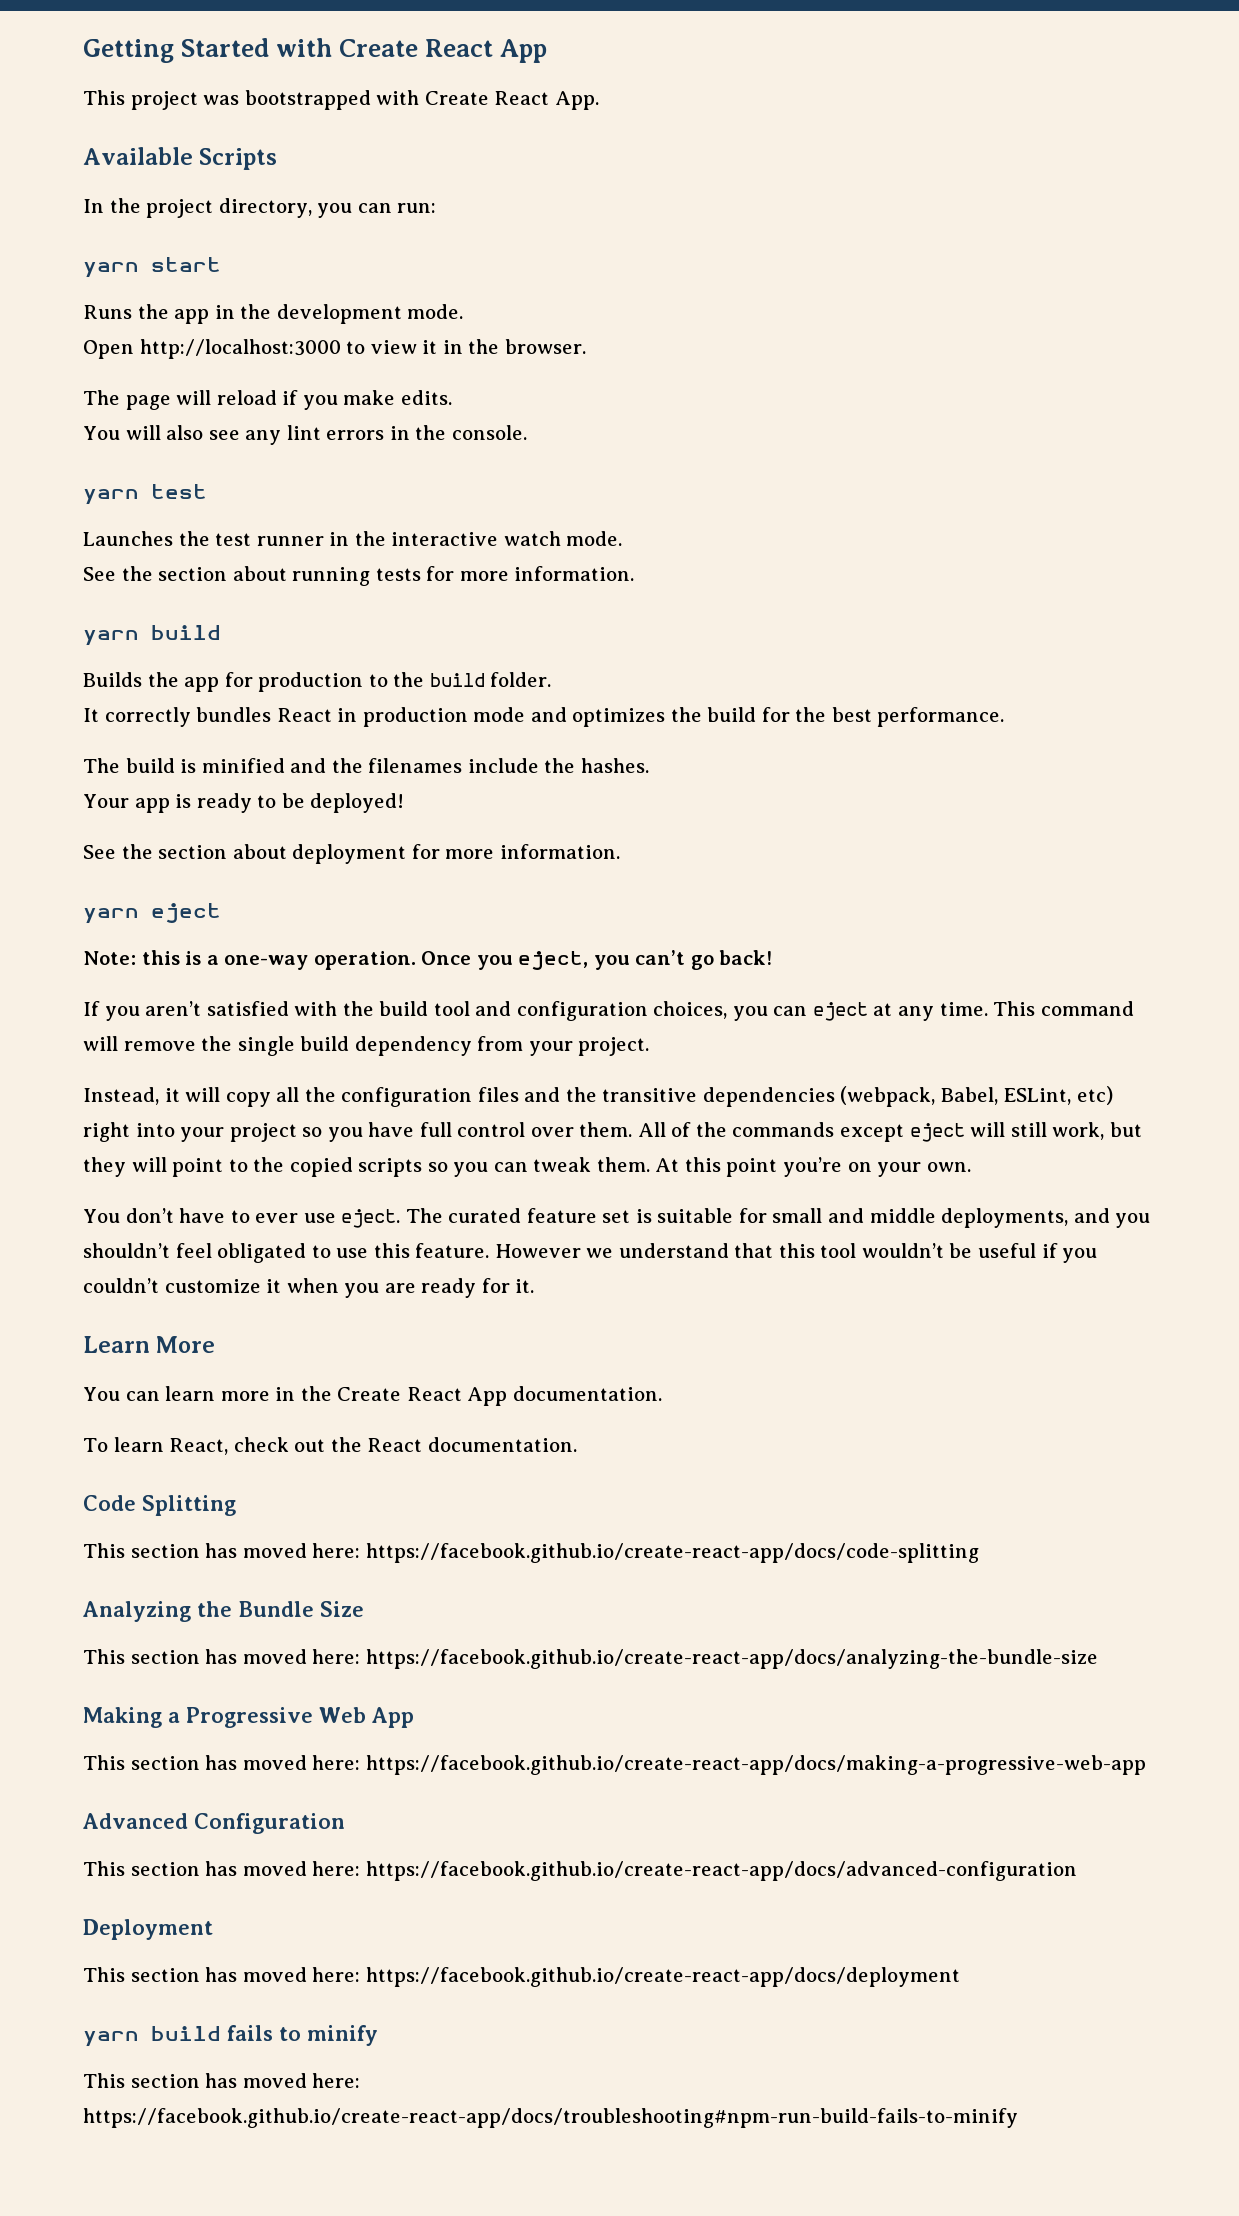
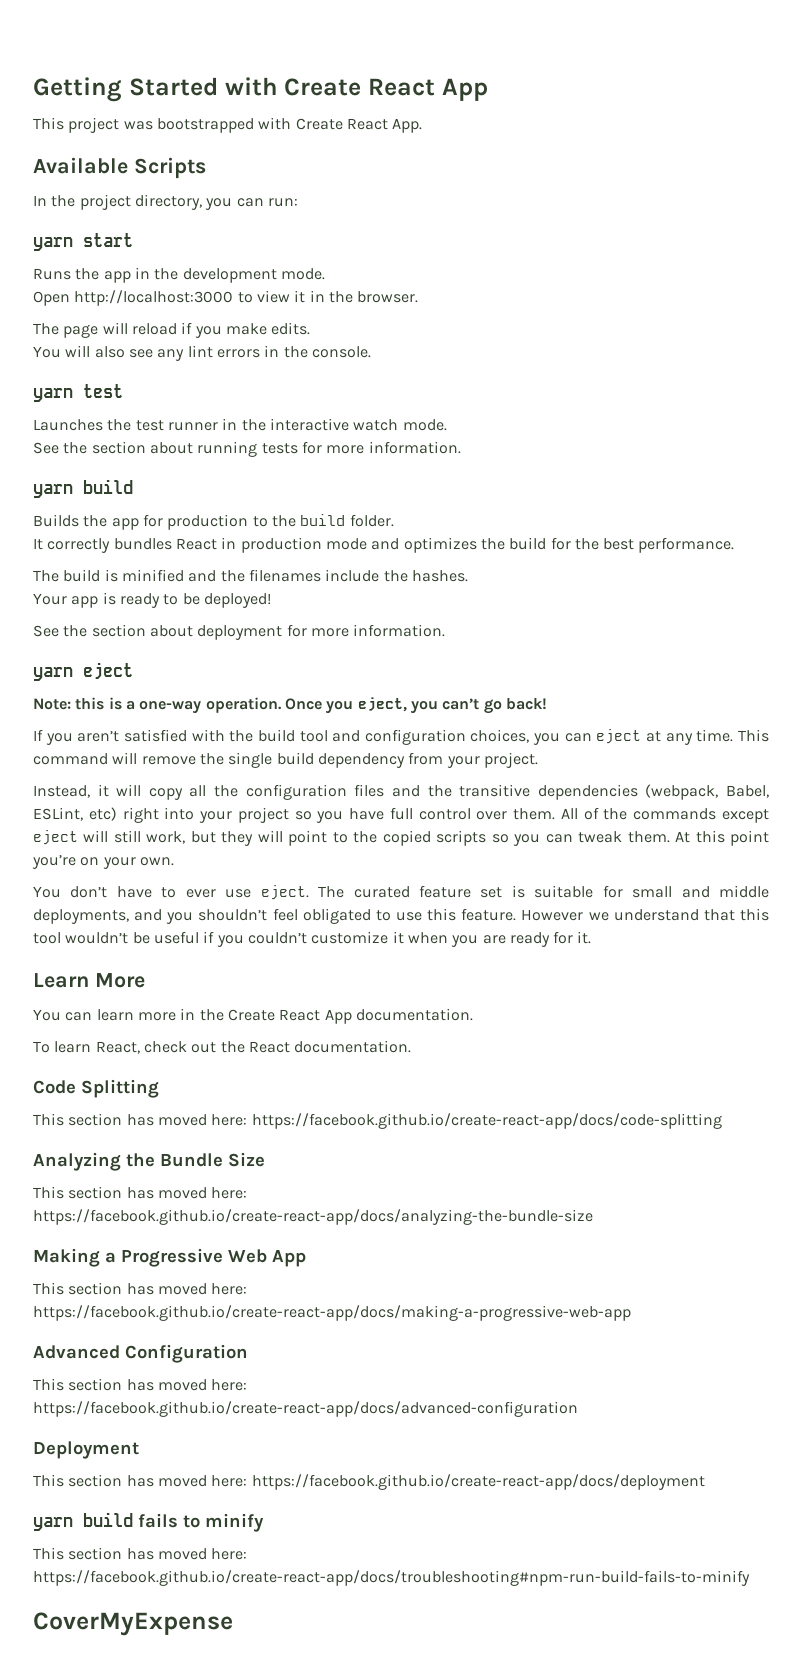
(1018, 2118) none -> [33,1612,233,1636] // CoverMyExpense

